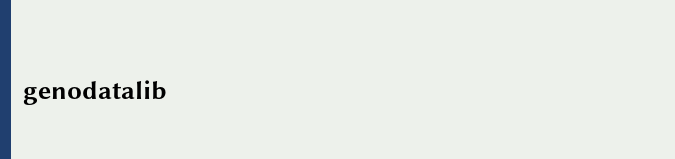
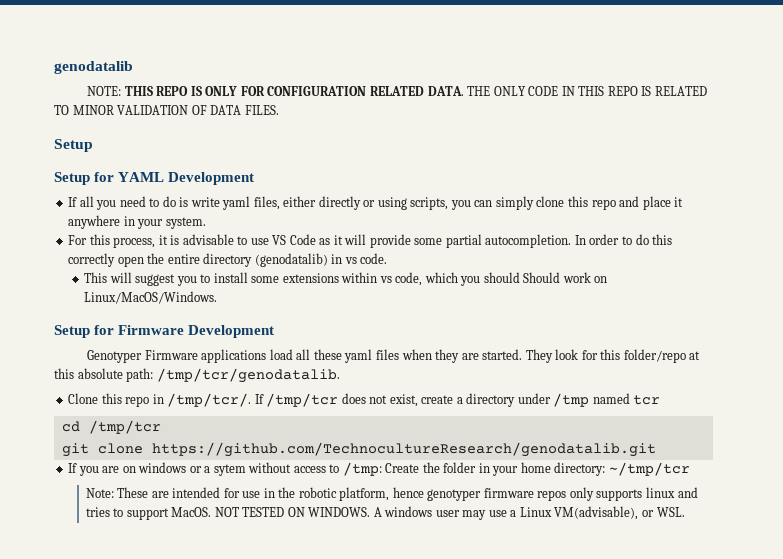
(167, 92) none -> [87,86,707,96] [54,105,279,115] [54,139,93,152] [54,172,255,185] [68,196,684,210] [68,215,206,229] [68,234,673,248] [68,253,388,267] [84,272,608,286] [84,291,218,304] [54,325,275,338] [87,349,701,363] [54,368,340,383] [68,393,661,407] [61,420,161,434] [61,442,656,457] [68,462,690,476] [85,487,698,501] [85,506,685,520] // NOTE: THIS REPO IS ONLY FOR CONFIGURATION RELATED DATA. THE ONLY CODE IN THIS REPO IS RELATED TO MINOR VALIDATION OF DATA FILES. // Setup // Setup for YAML Development // If all you need to do is write yaml files, either directly or using scripts, you can simply clone this repo and place it anywhere in your system. // For this process, it is advisable to use VS Code as it will provide some partial autocompletion. In order to do this correctly open the entire directory (genodatalib) in vs code. // This will suggest you to install some extensions within vs code, which you should Should work on Linux/MacOS/Windows. // Setup for Firmware Development // Genotyper Firmware applications load all these yaml files when they are started. They look for this folder/repo at this absolute path: /tmp/tcr/genodatalib. // Clone this repo in /tmp/tcr/. If /tmp/tcr does not exist, create a directory under /tmp named tcr // cd /tmp/tcr // git clone https://github.com/TechnocultureResearch/genodatalib.git // If you are on windows or a sytem without access to /tmp: Create the folder in your home directory: ~/tmp/tcr // Note: These are intended for use in the robotic platform, hence genotyper firmware repos only supports linux and tries to support MacOS. NOT TESTED ON WINDOWS. A windows user may use a Linux VM(advisable), or WSL.

